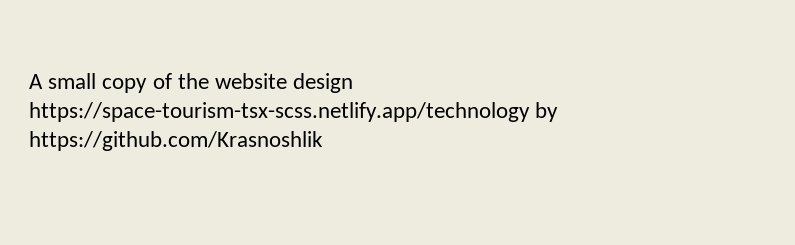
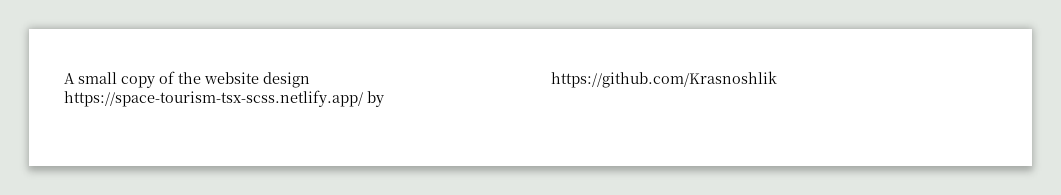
[29,102,530,122] https://space-tourism-tsx-scss.netlify.app/technology -> [64,90,363,107] https://space-tourism-tsx-scss.netlify.app/

